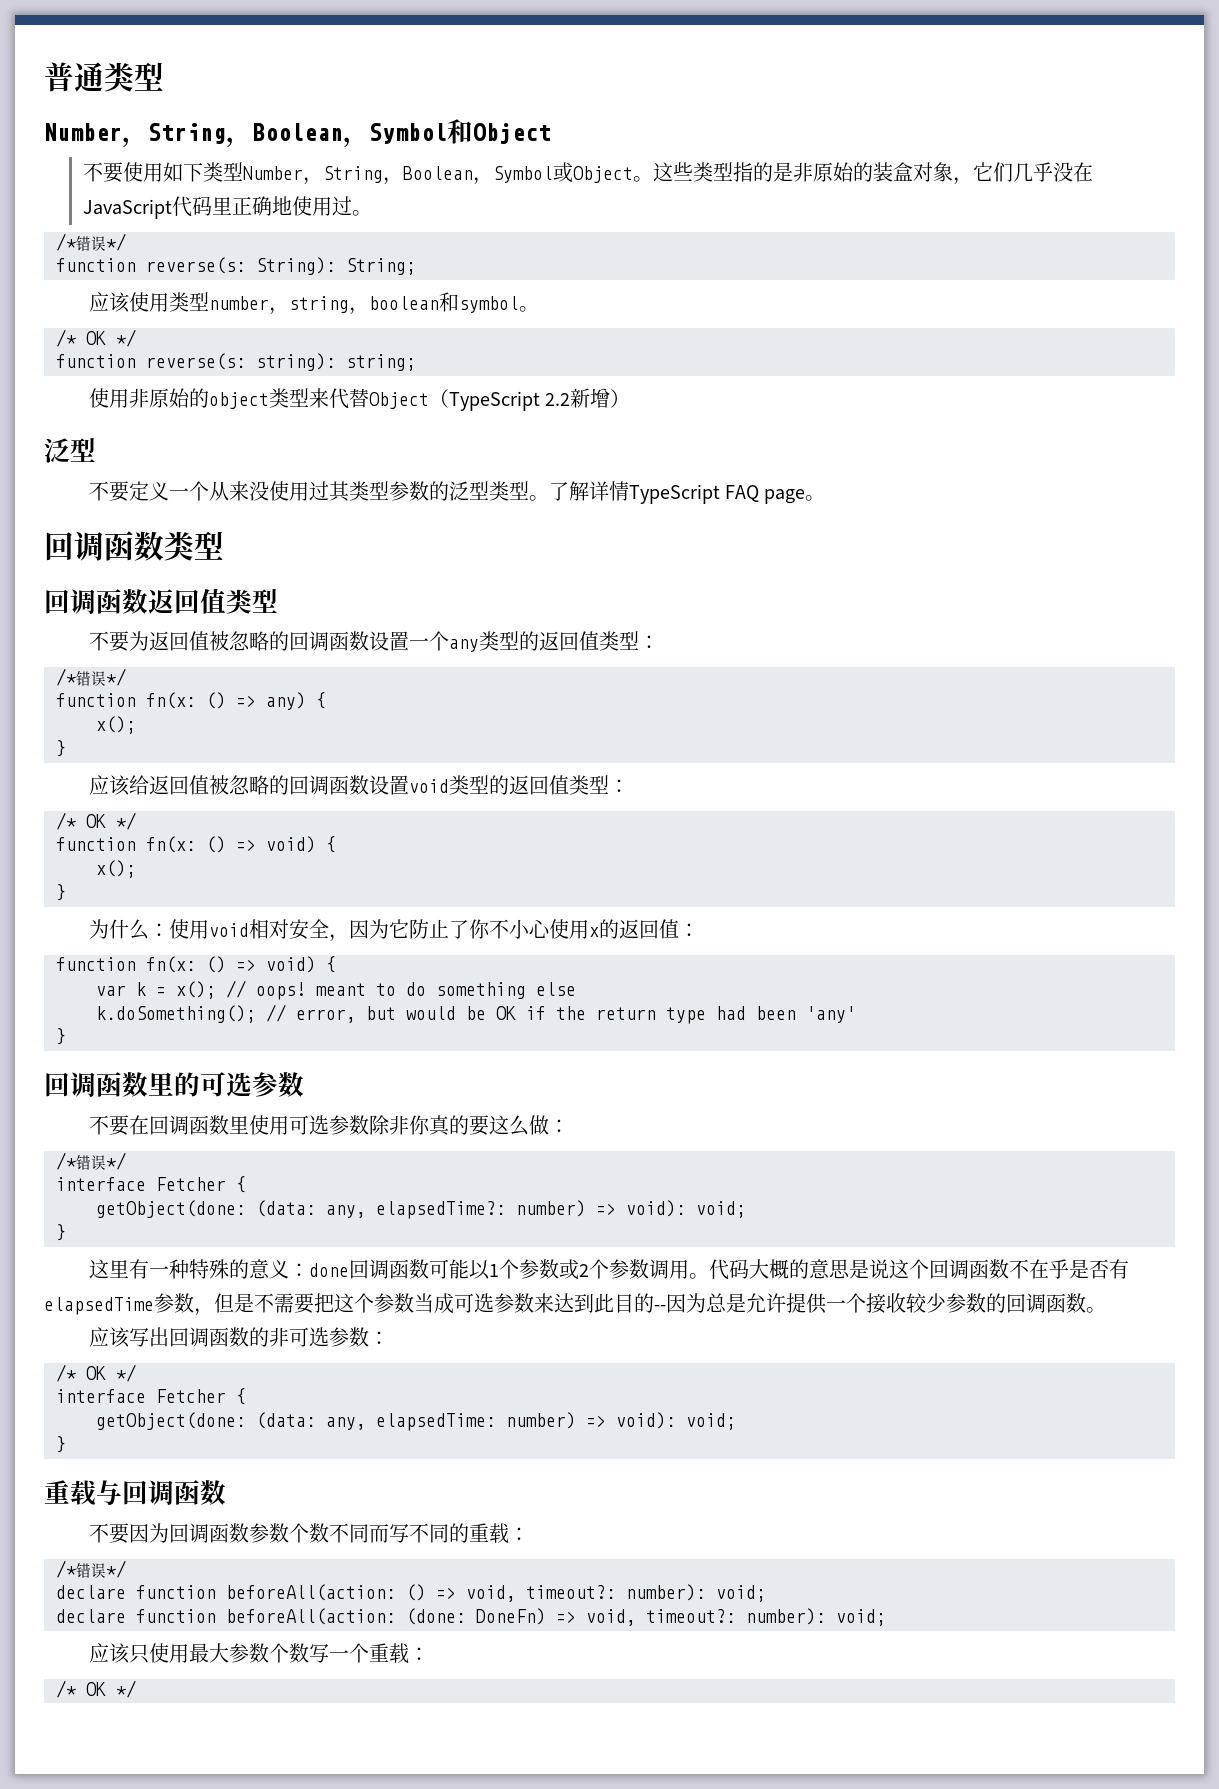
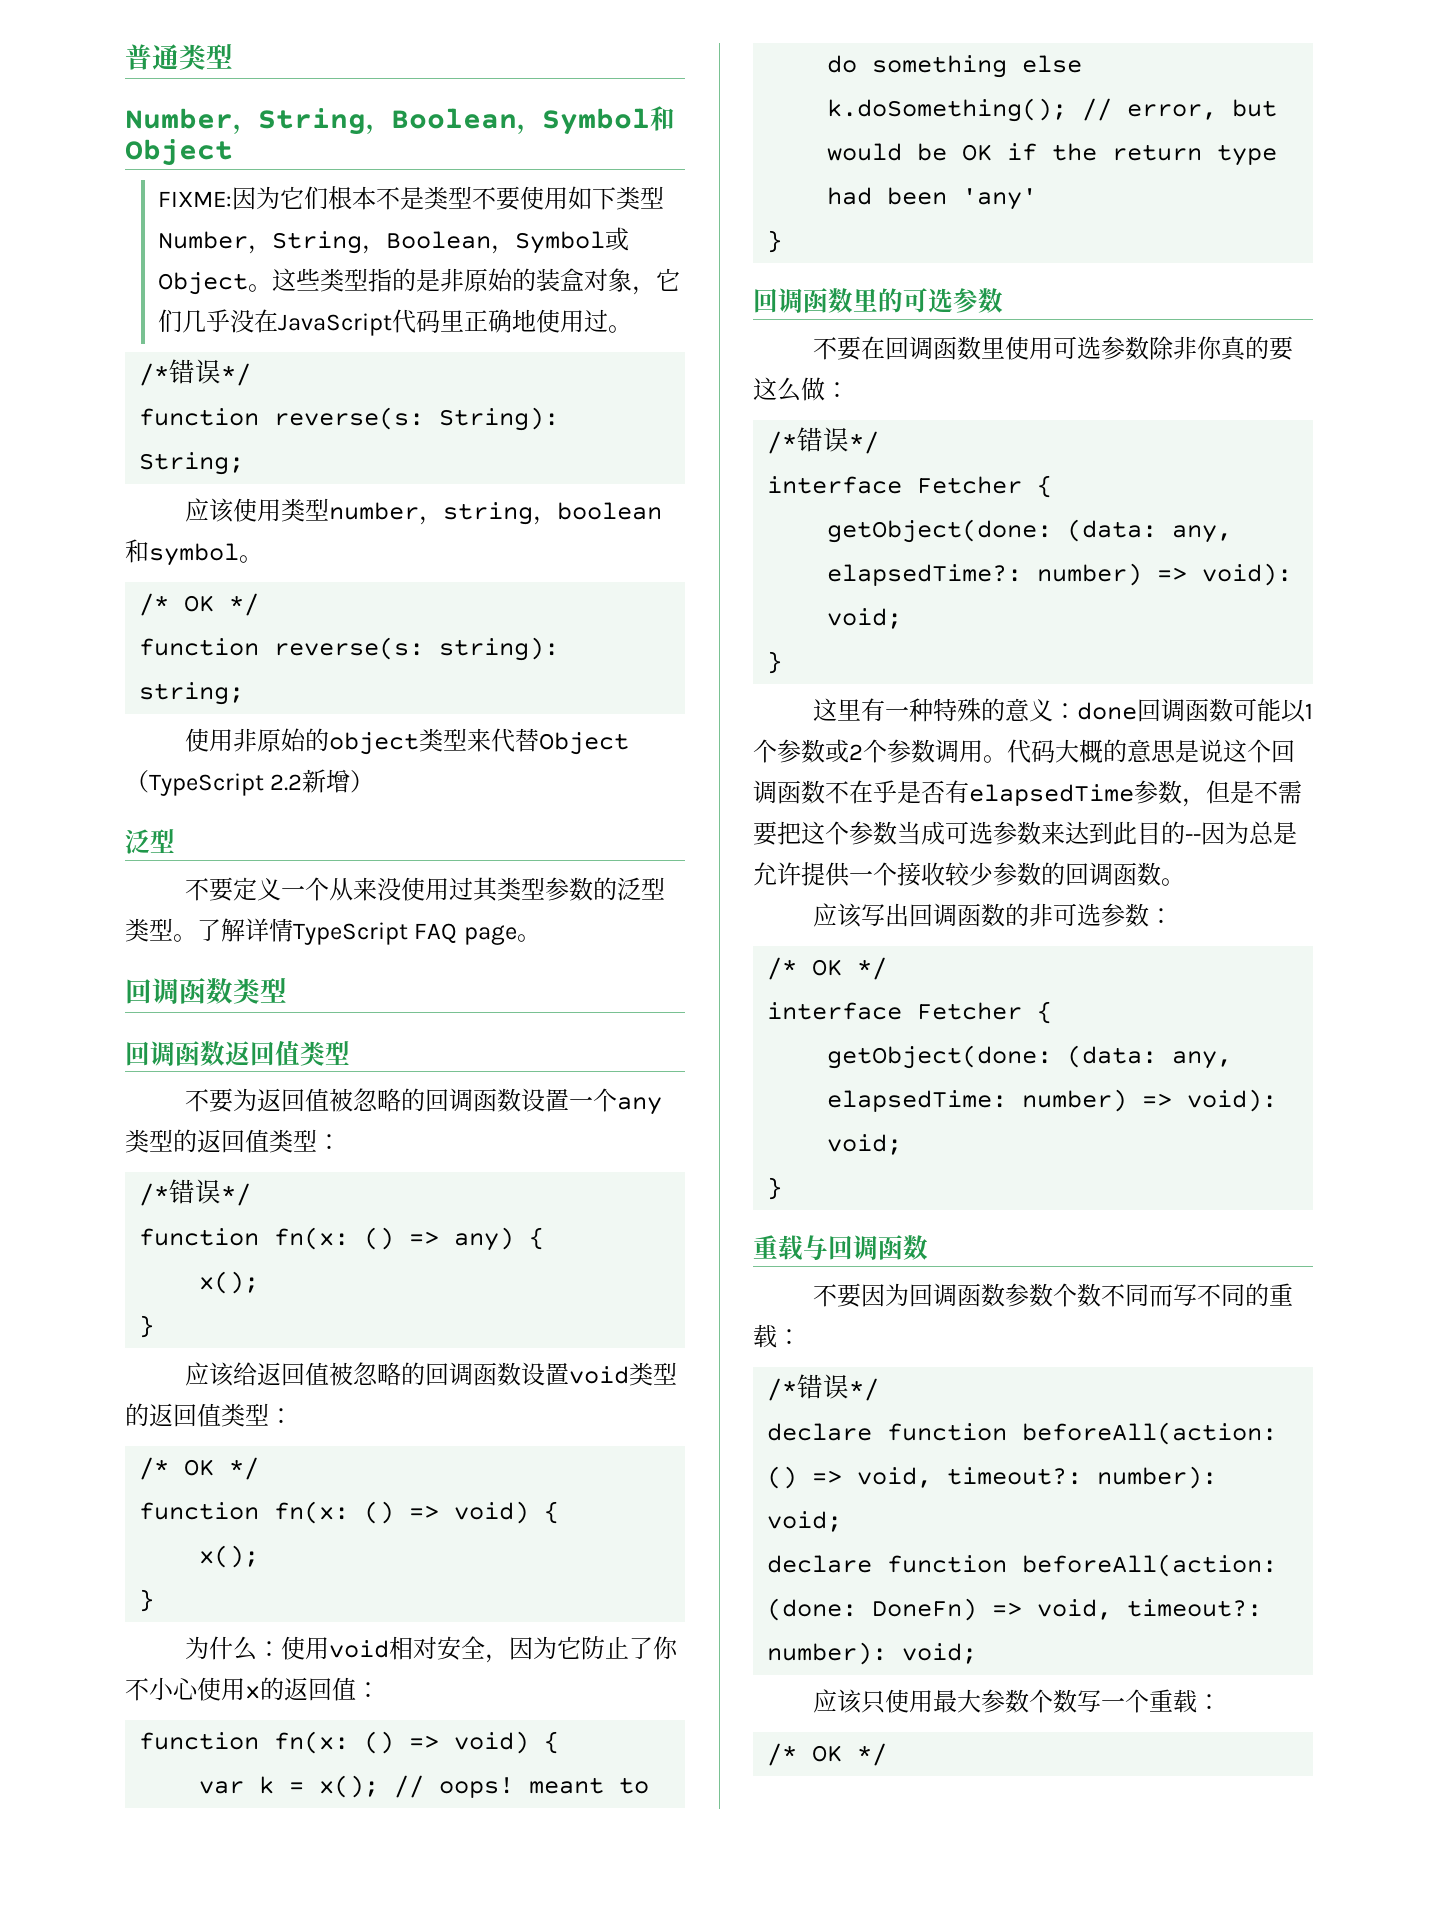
(551, 133) none -> [157,186,472,210] FIXME:因为它们根本不是类型

